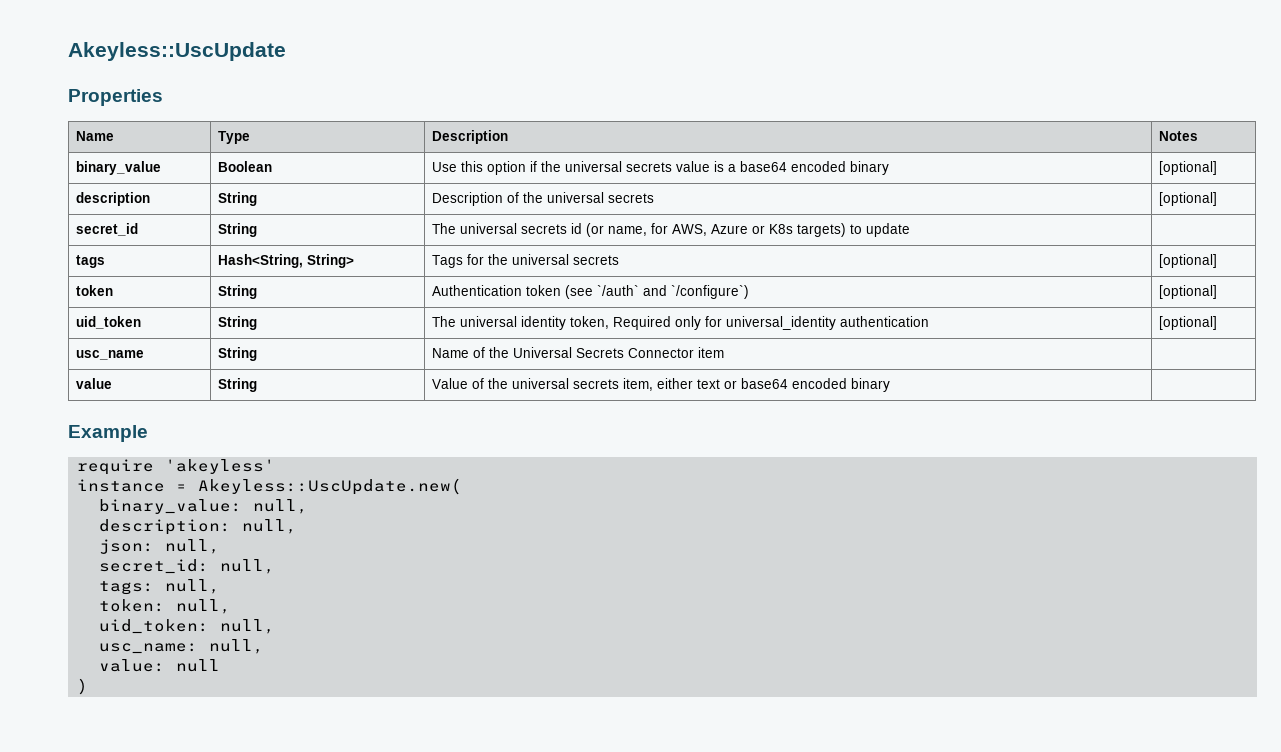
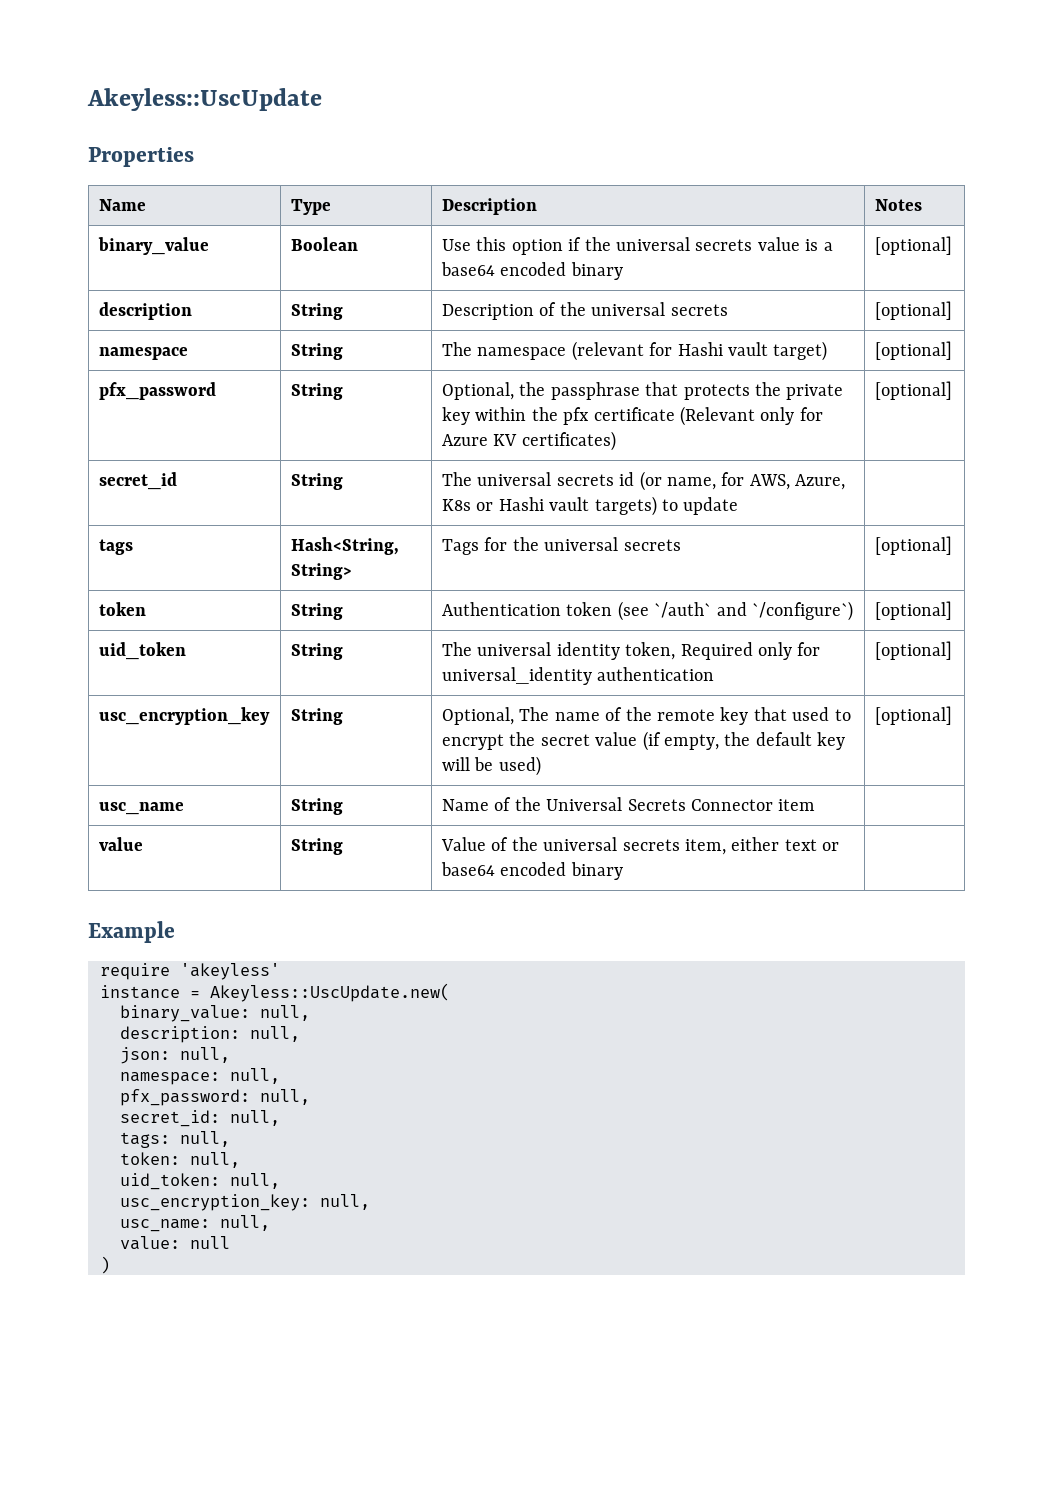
(1217, 199) none -> [98,347,188,360] [290,343,343,360] [441,341,828,361] [874,341,952,360] [98,382,216,400] [290,383,343,400] [441,382,844,400] [441,406,823,426] [441,431,616,451] [874,381,952,400] // namespace | String | The namespace (relevant for Hashi vault target) | [optional] // pfx_password | String | Optional, the passphrase that protects the private key within the pfx certificate (Relevant only for Azure KV certificates) | [optional]
[710,224,793,234] Azure or K8s -> [795,474,846,490] [441,497,590,511] Azure, K8s or Hashi vault
(1217, 323) none -> [98,707,270,725] [290,708,343,725] [441,707,851,725] [441,731,846,751] [441,756,541,776] [874,706,952,725] // usc_encryption_key | String | Optional, The name of the remote key that used to encrypt the secret value (if empty, the default key will be used) | [optional]
(220, 546) none -> [120,1068,280,1085] [120,1089,310,1106] // namespace: null, // pfx_password: null,
(275, 626) none -> [120,1194,370,1211] // usc_encryption_key: null,

